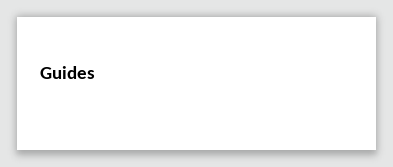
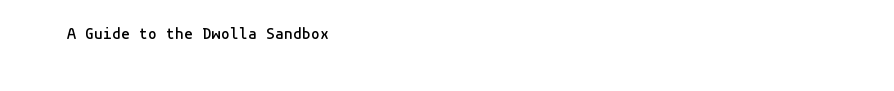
[40,66,95,79] Guides -> [67,27,329,39] A Guide to the Dwolla Sandbox

